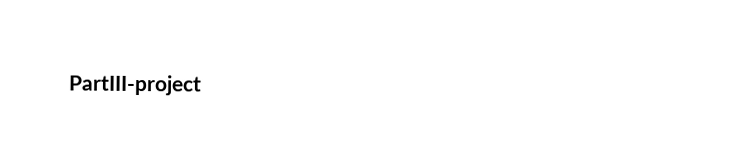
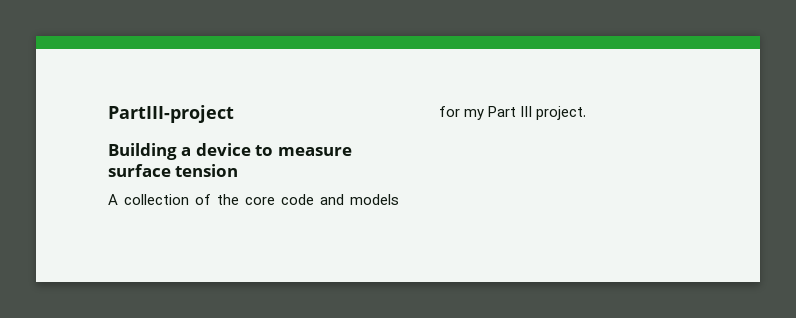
(202, 85) none -> [108,143,352,160] [108,164,239,177] [108,194,399,205] [439,106,587,120] // Building a device to measure surface tension // A collection of the core code and models for my Part III project.

